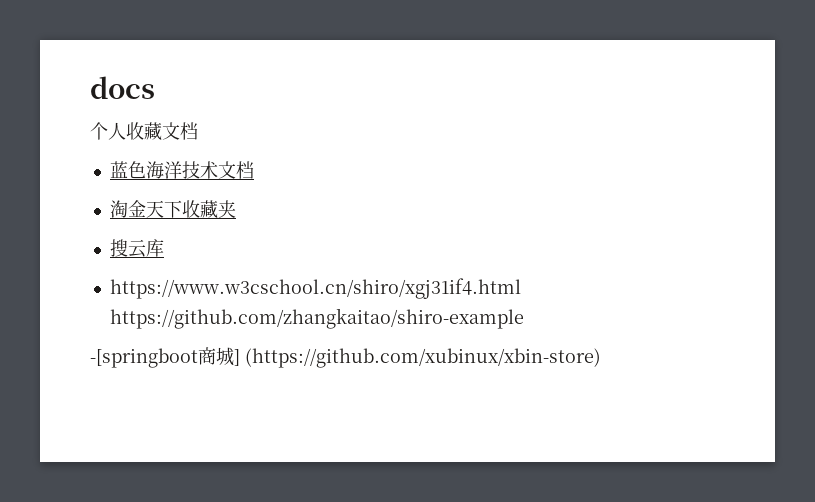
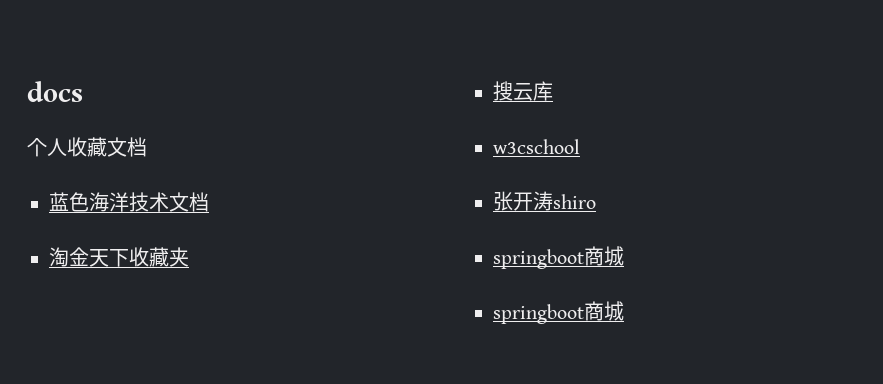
[109,278,521,299] [109,308,524,329] [90,347,601,368] https://www.w3cschool.cn/shiro/xgj31if4.html https://github.com/zhangkaitao/shiro-example // -[springboot商城] (https://github.com/xubinux/xbin-store) -> [493,139,580,154] [493,191,596,211] [493,246,624,269] [493,301,624,324] w3cschool // 张开涛shiro // springboot商城 // springboot商城

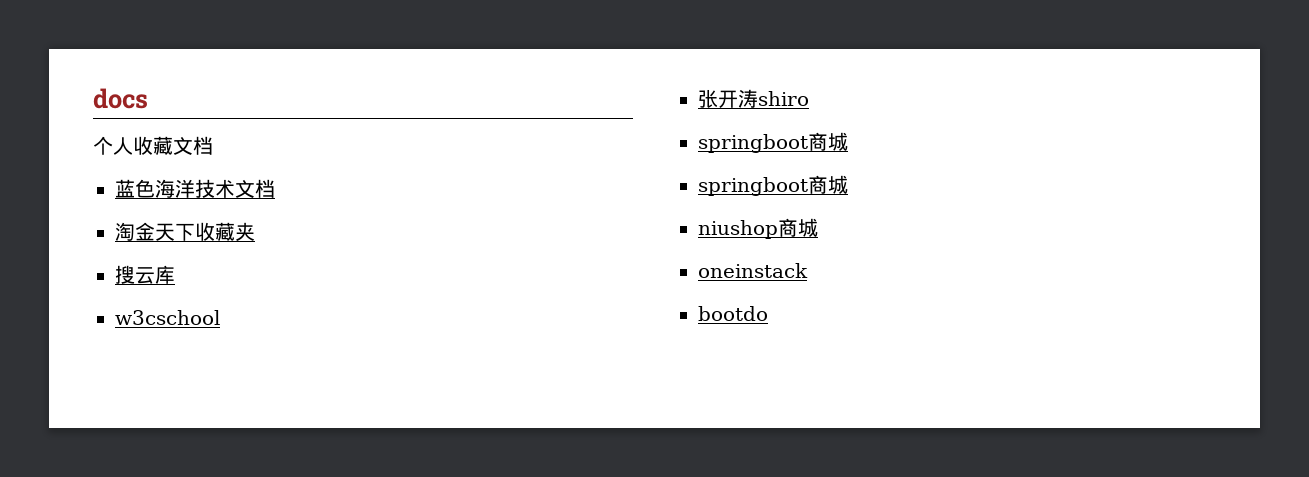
(624, 311) none -> [698,218,818,239] [698,263,808,278] [698,306,768,321] // niushop商城 // oneinstack // bootdo

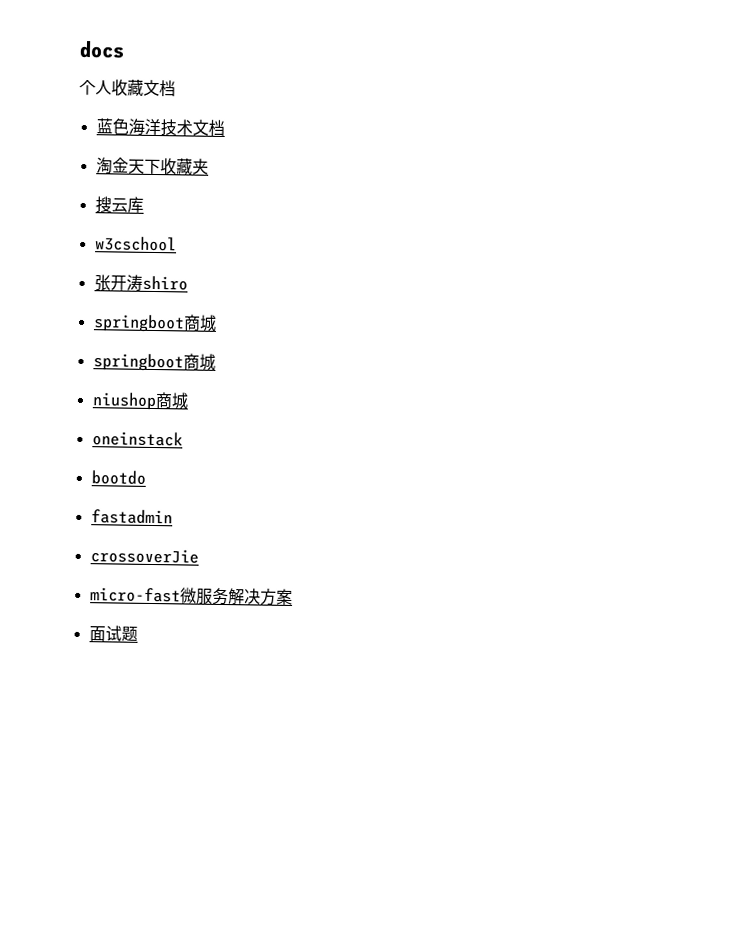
(768, 313) none -> [90,509,173,525] [89,548,199,564] [89,587,293,606] [88,625,138,642] // fastadmin // crossoverJie // micro-fast微服务解决方案 // 面试题

